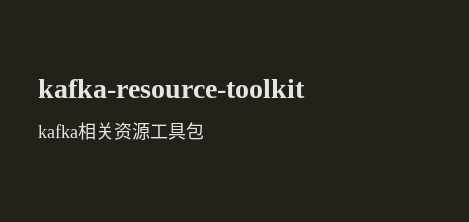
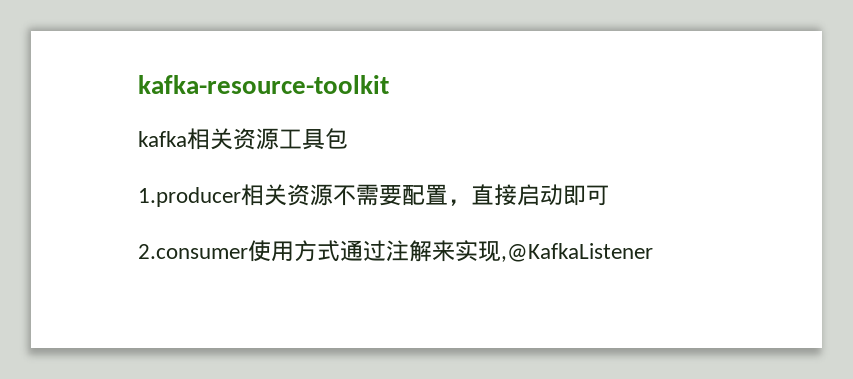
(204, 131) none -> [138,184,609,207] [138,240,653,262] // 1.producer相关资源不需要配置，直接启动即可 // 2.consumer使用方式通过注解来实现,@KafkaListener

